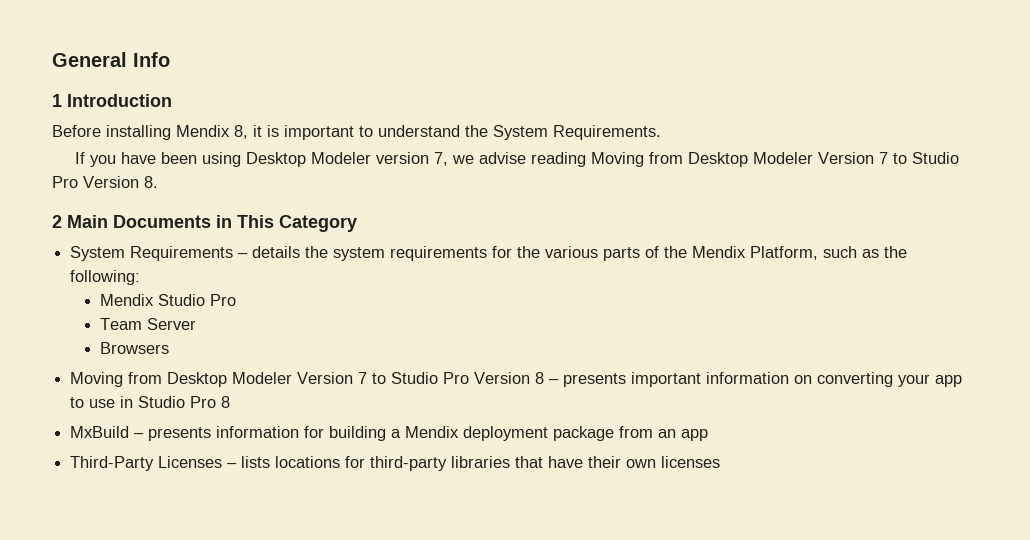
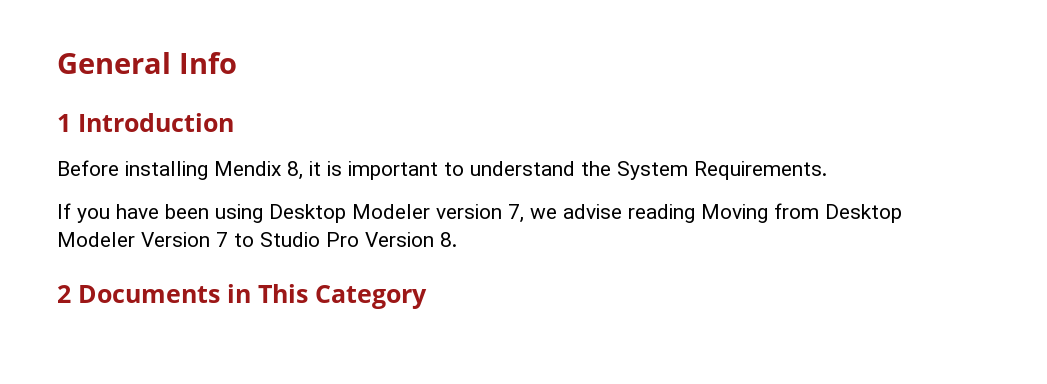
[67,215,108,228] Main -> (71, 294) none
[70,246,908,261] [70,270,141,285] [99,294,236,306] [99,318,196,330] [99,342,169,354] [70,372,963,387] [70,396,231,408] [70,426,709,441] [70,456,721,471] // System Requirements – details the system requirements for the various parts of the Mendix Platform, such as the following: // Mendix Studio Pro // Team Server // Browsers // Moving from Desktop Modeler Version 7 to Studio Pro Version 8 – presents important information on converting your app to use in Studio Pro 8 // MxBuild – presents information for building a Mendix deployment package from an app // Third-Party Licenses – lists locations for third-party libraries that have their own licenses -> (427, 297) none

